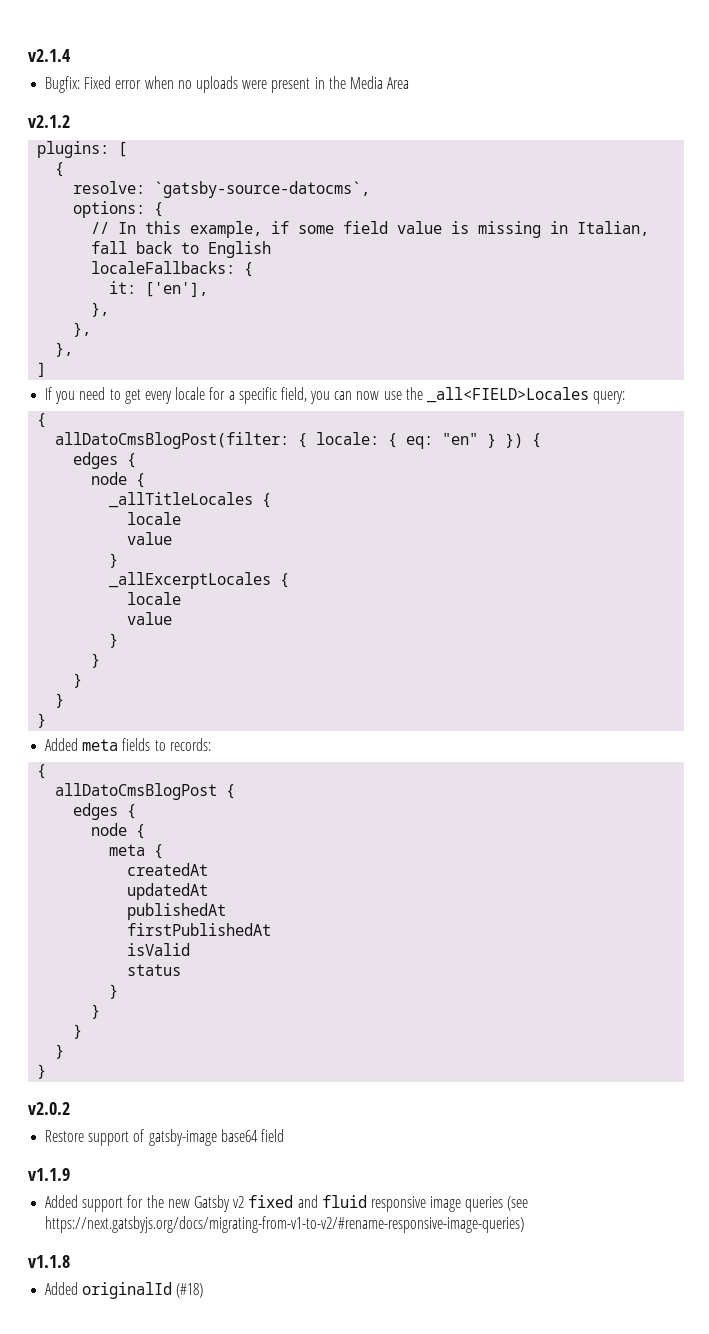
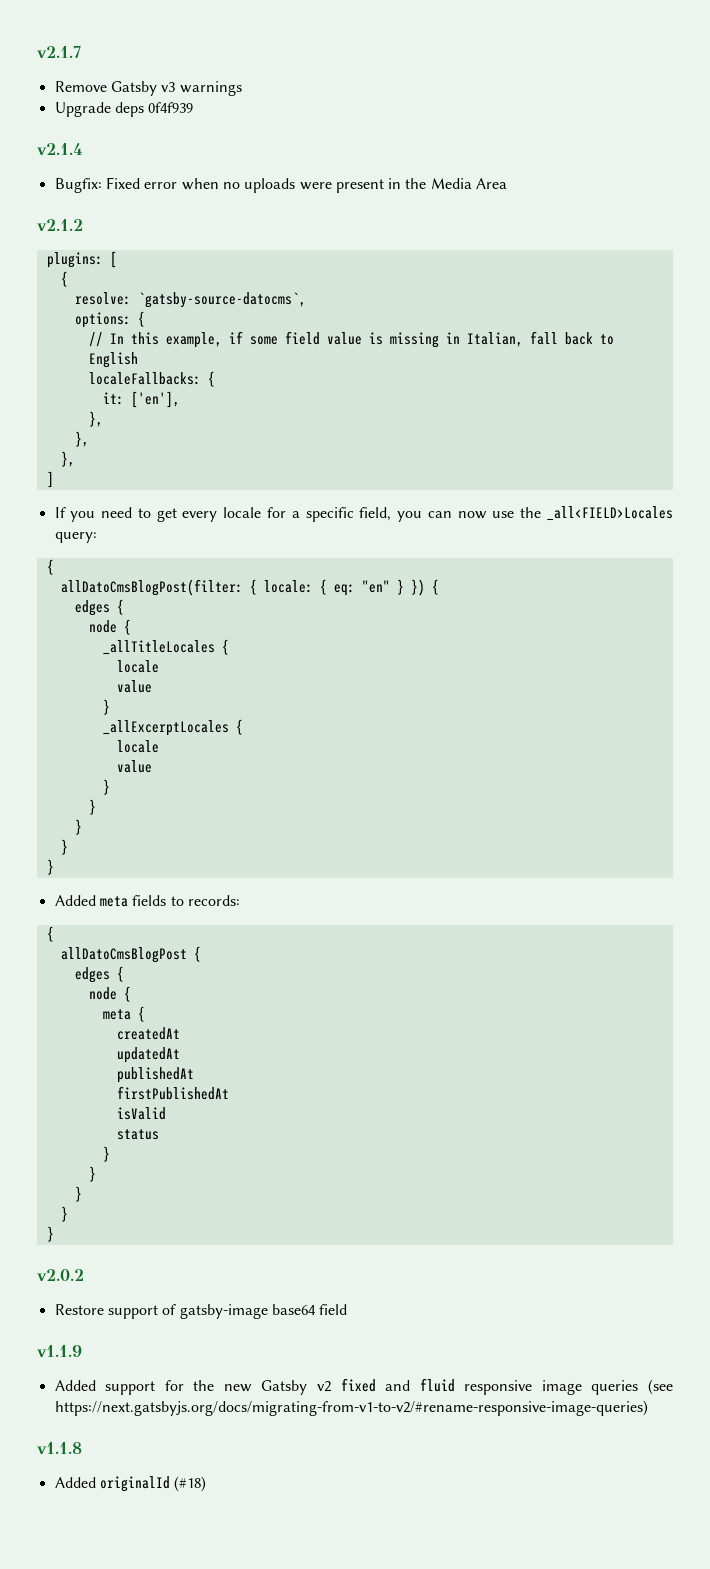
(28, 55) none -> [37,46,81,58] [54,81,242,96] [54,102,194,117] v2.1.7 // Remove Gatsby v3 warnings // Upgrade deps 0f4f939 //

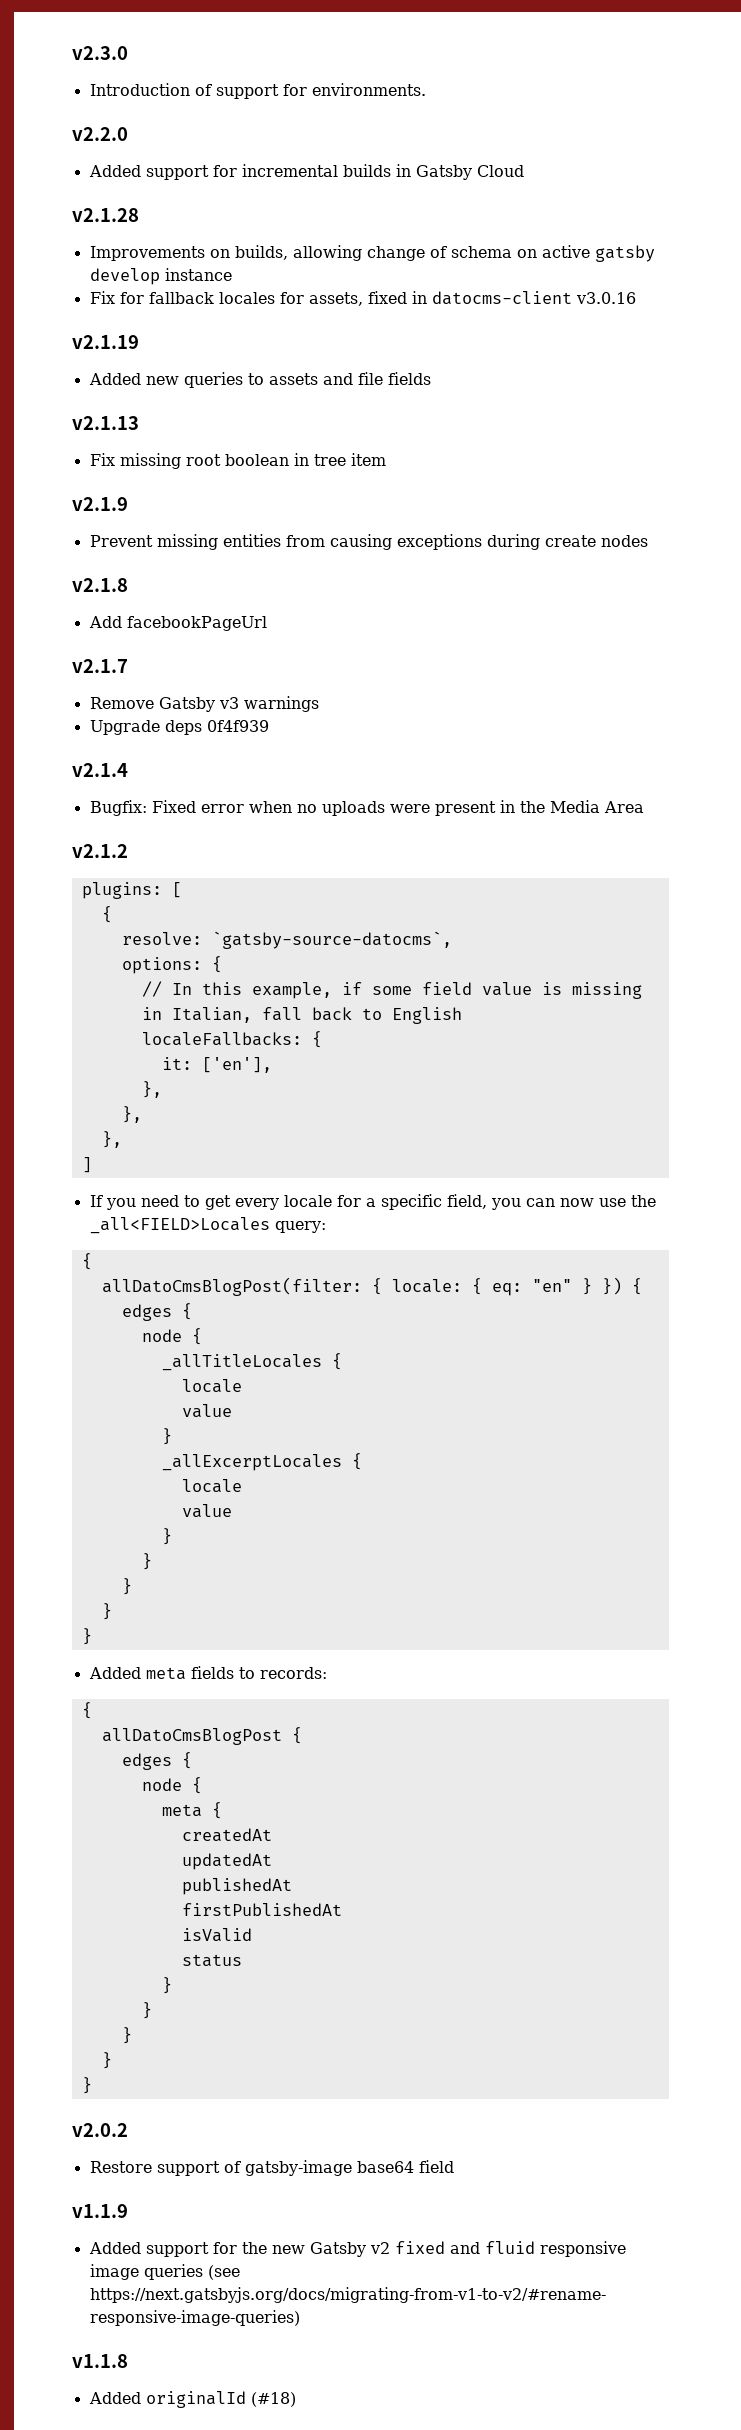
(37, 52) none -> [72,46,128,60] [89,83,426,99] [72,127,128,141] [88,164,524,180] [72,208,139,222] [89,245,655,262] [89,268,232,285] [89,291,636,306] [72,335,139,349] [88,372,431,388] [72,416,139,430] [89,453,386,469] [72,497,128,511] [89,534,648,550] [72,578,128,592] [88,616,267,631] v2.3.0 // Introduction of support for environments. // v2.2.0 // Added support for incremental builds in Gatsby Cloud // v2.1.28 // Improvements on builds, allowing change of schema on active gatsby develop instance // Fix for fallback locales for assets, fixed in datocms-client v3.0.16 // v2.1.19 // Added new queries to assets and file fields // v2.1.13 // Fix missing root boolean in tree item // v2.1.9 // Prevent missing entities from causing exceptions during create nodes // v2.1.8 // Add facebookPageUrl //

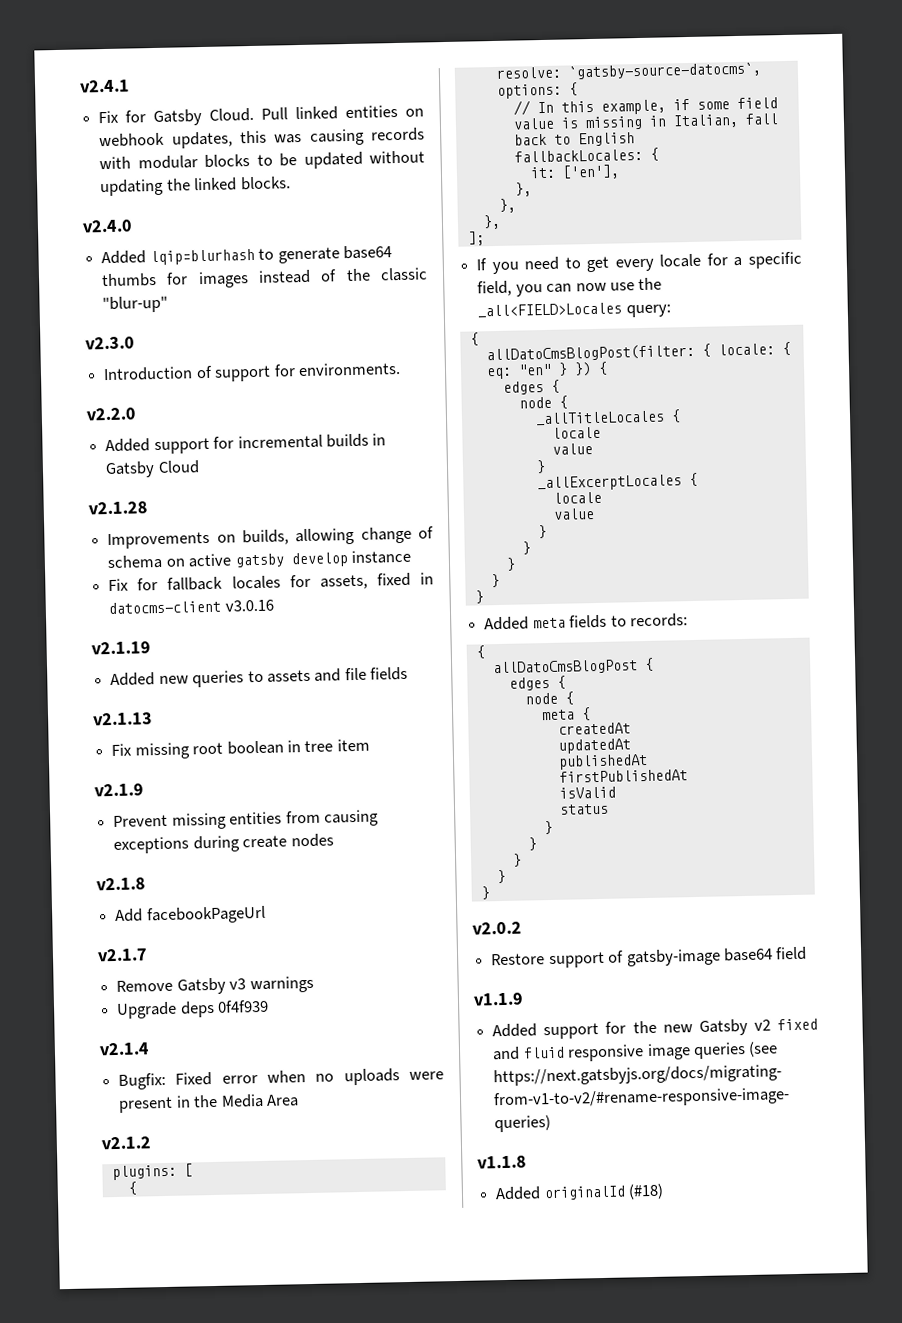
(72, 53) none -> [79,79,130,93] [98,104,425,127] [99,127,425,149] [99,150,425,170] [100,176,291,197] [82,219,133,233] [101,245,392,266] [101,267,428,289] [102,295,169,314] v2.4.1 // Fix for Gatsby Cloud. Pull linked entities on webhook updates, this was causing records with modular blocks to be updated without updating the linked blocks. // v2.4.0 // Added lqip=blurhash to generate base64 thumbs for images instead of the classic "blur-up" //
[141,1032,302,1046] localeFallbacks: -> [513,148,643,163] fallbackLocales:
[81,1157,92,1173] ] -> [467,231,485,246] ];

